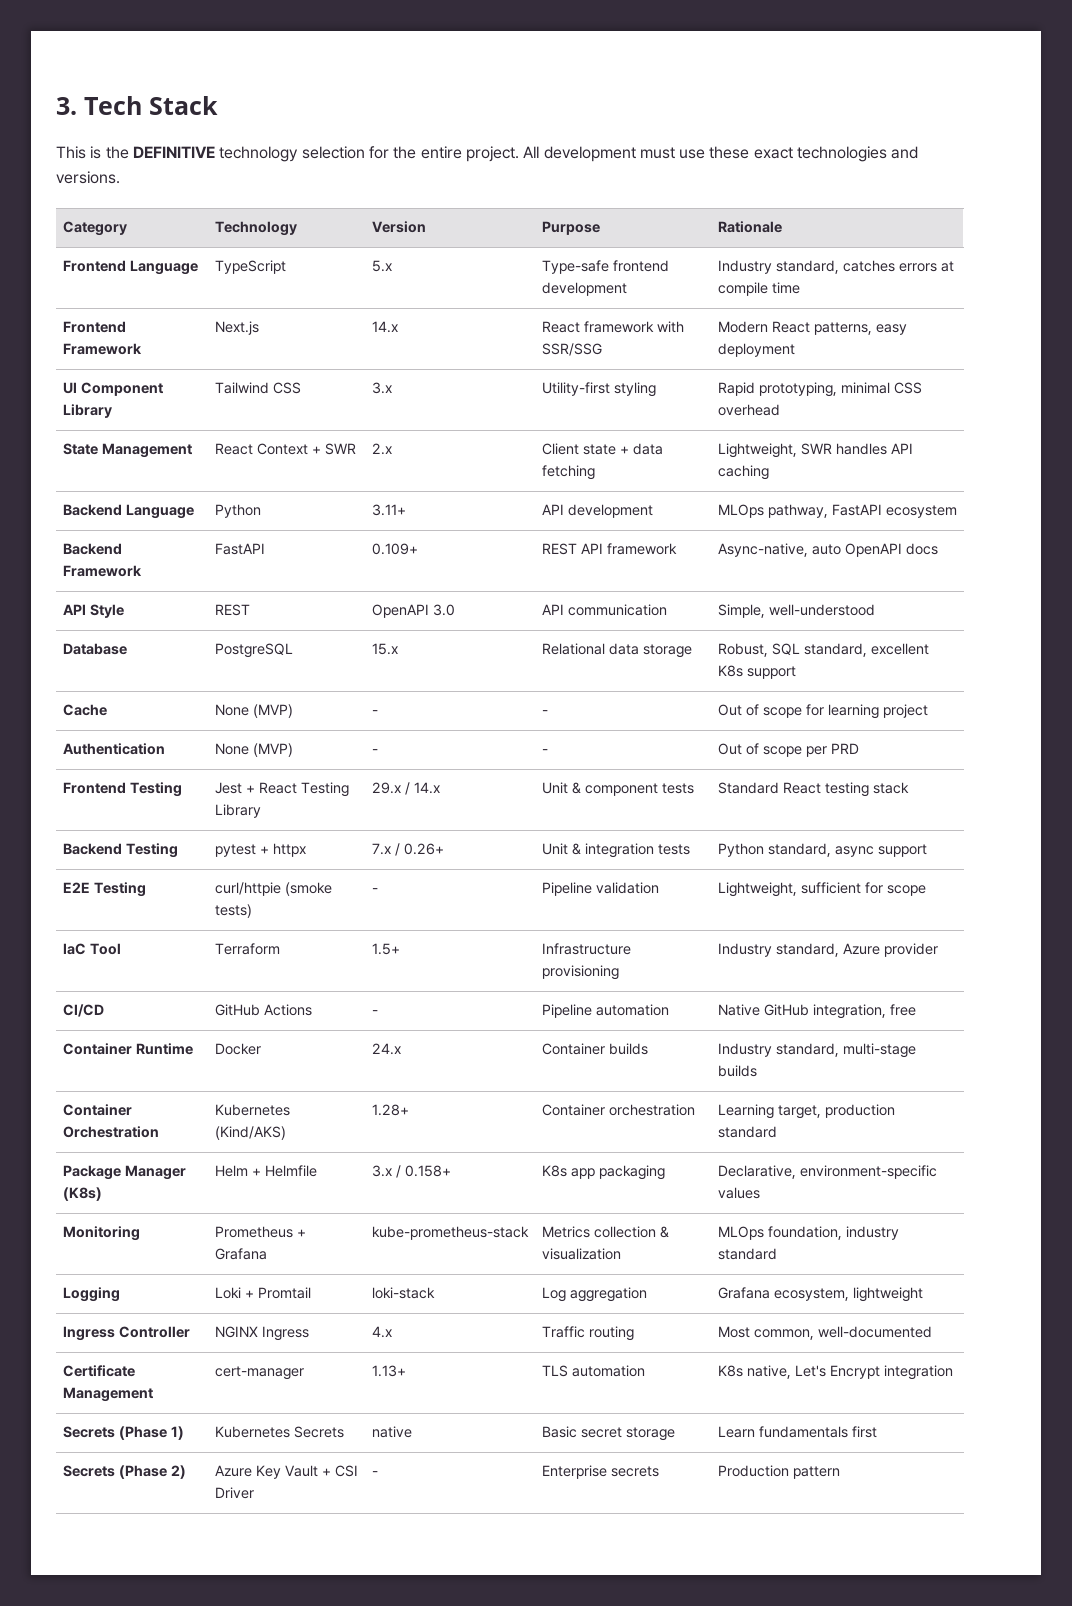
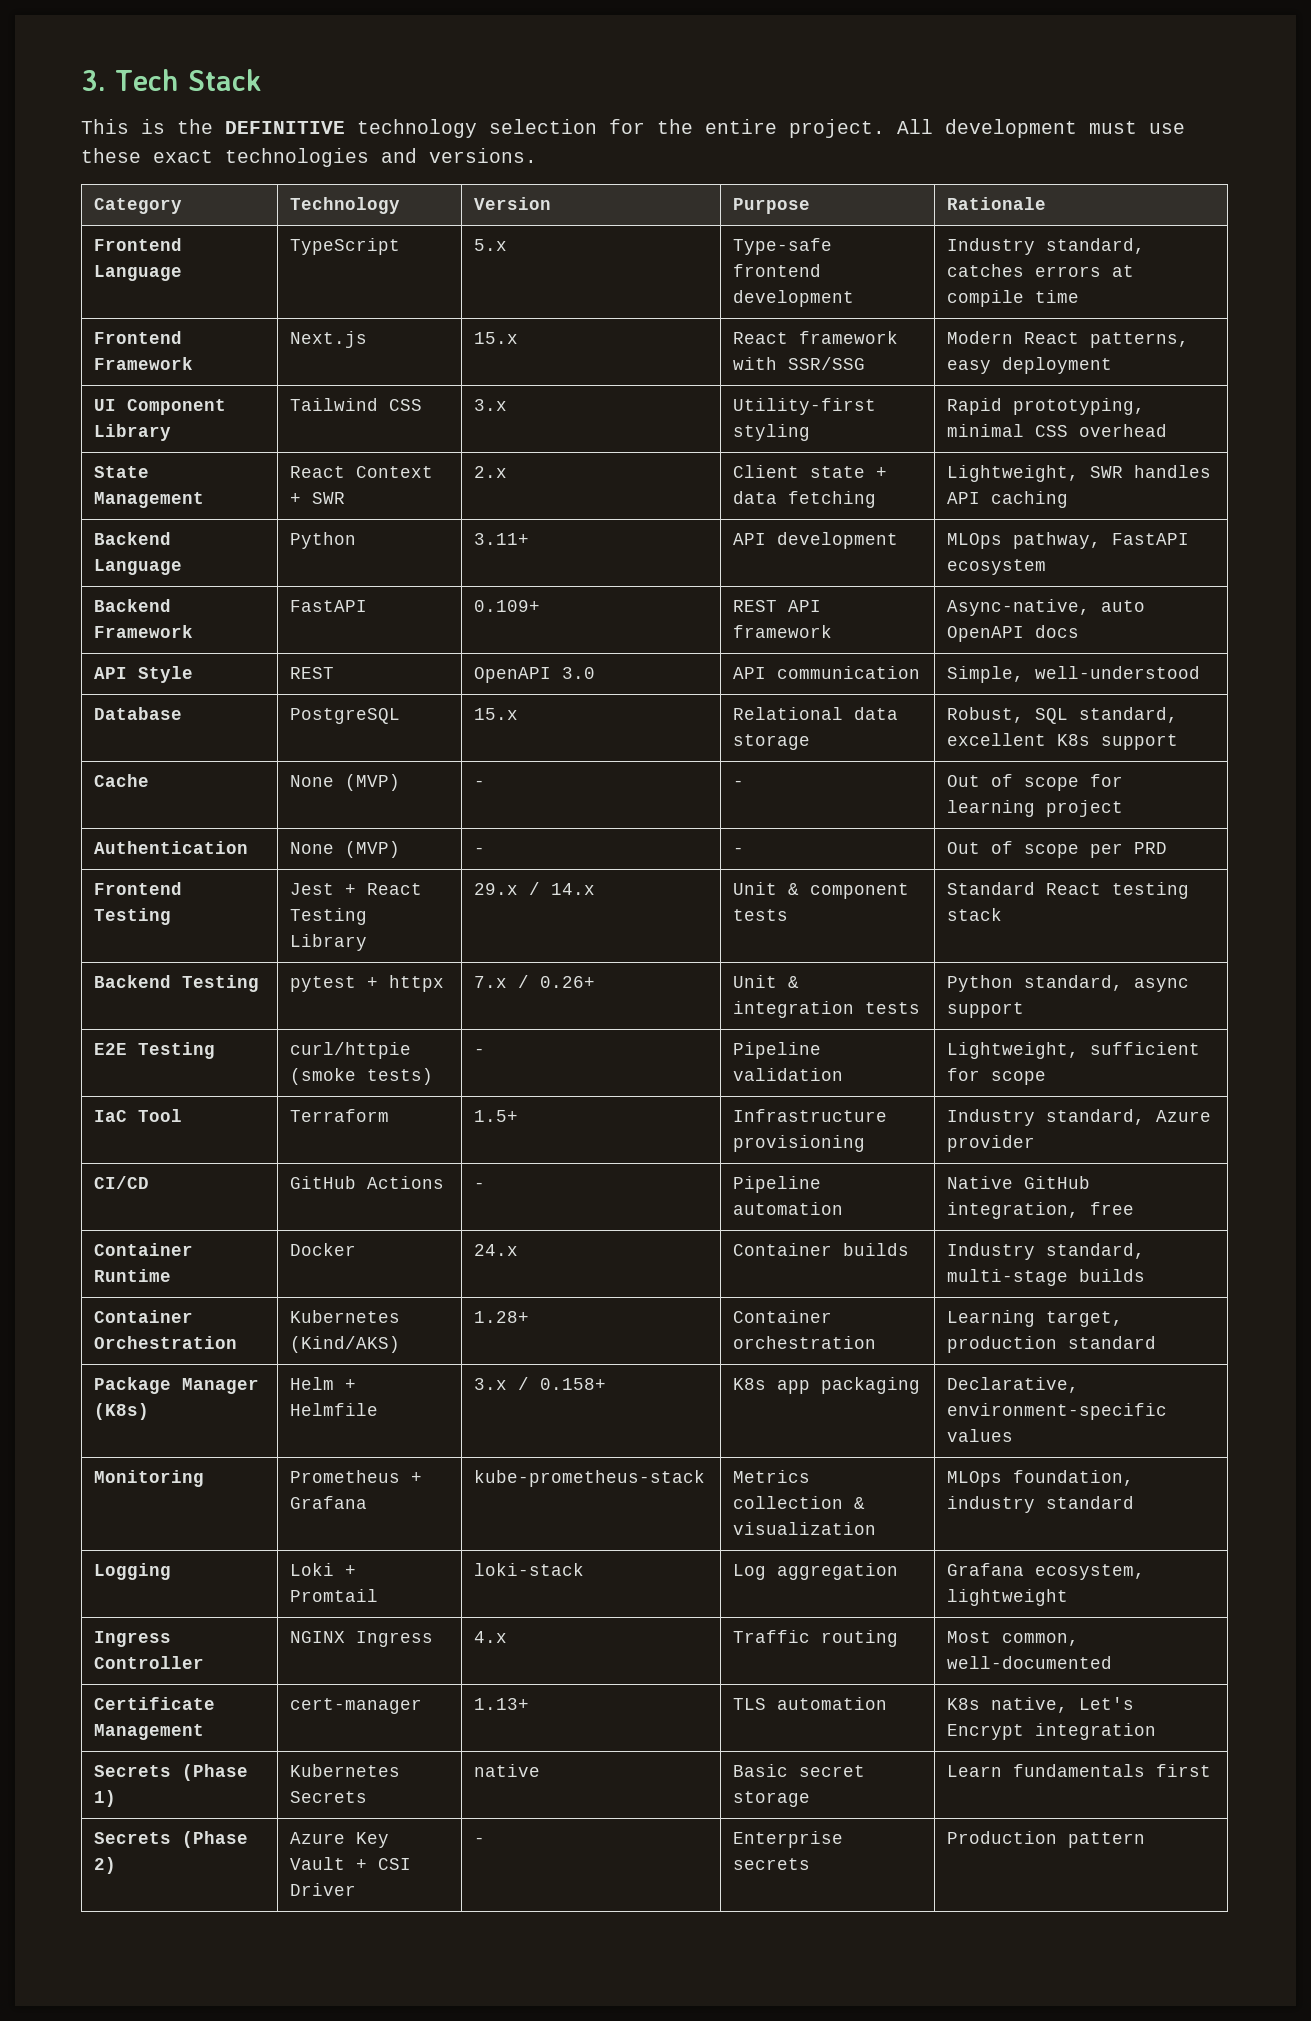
[371,321,398,333] 14.x -> [474,332,519,344] 15.x

